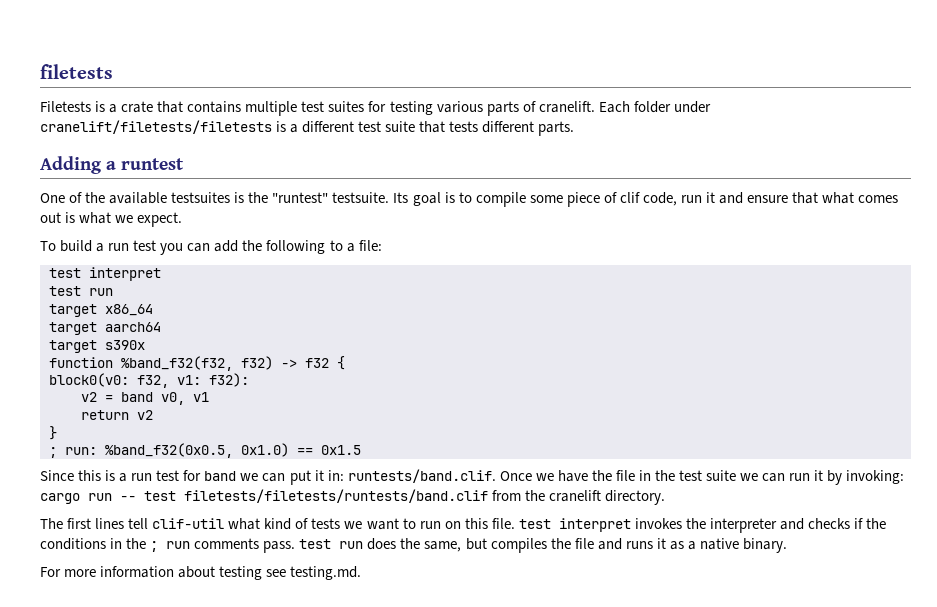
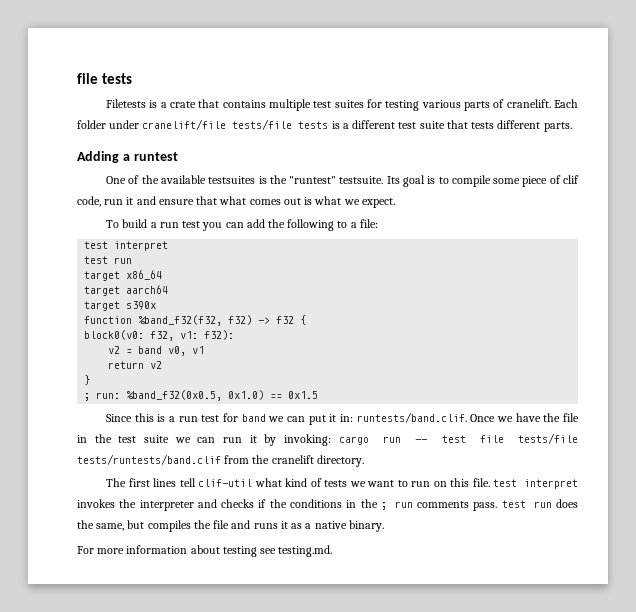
[40,64,113,79] filetests -> [77,73,132,84] file tests
[40,120,272,134] cranelift/filetests/filetests -> [142,119,329,130] cranelift/file tests/file tests
[184,489,488,503] filetests/filetests/runtests/band.clif -> [479,433,578,444] [77,454,221,465] file tests/file tests/runtests/band.clif

